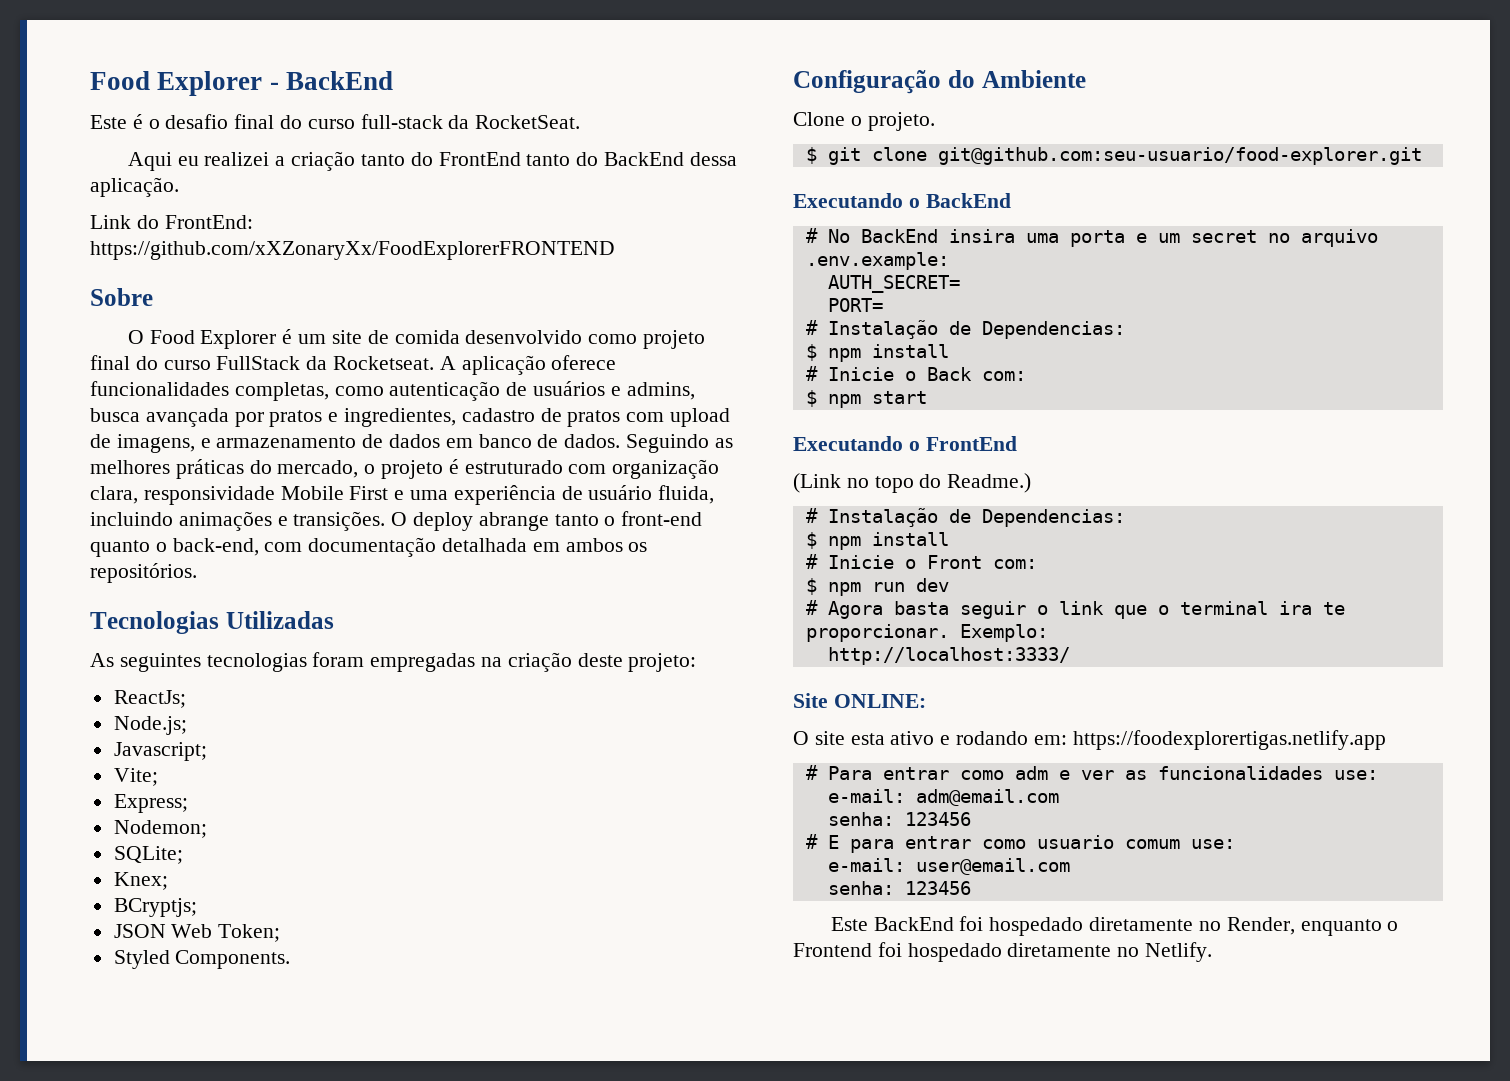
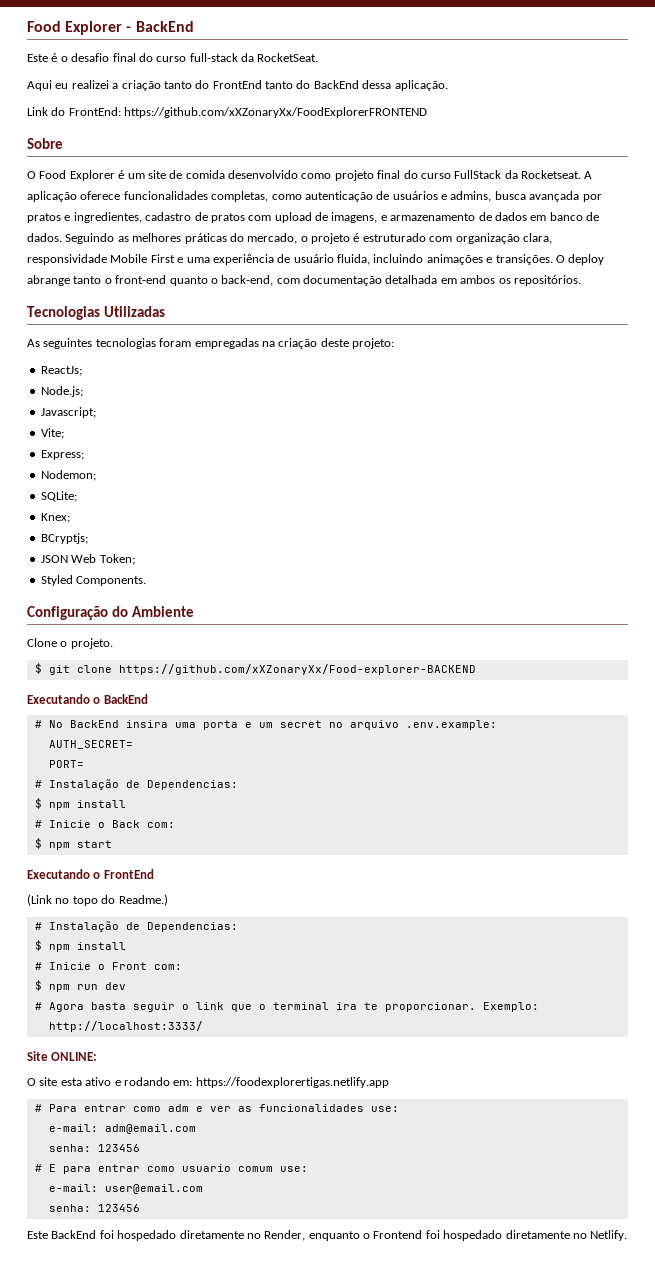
[937,147,1422,165] git@github.com:seu-usuario/food-explorer.git -> [118,664,476,675] https://github.com/xXZonaryXx/Food-explorer-BACKEND

